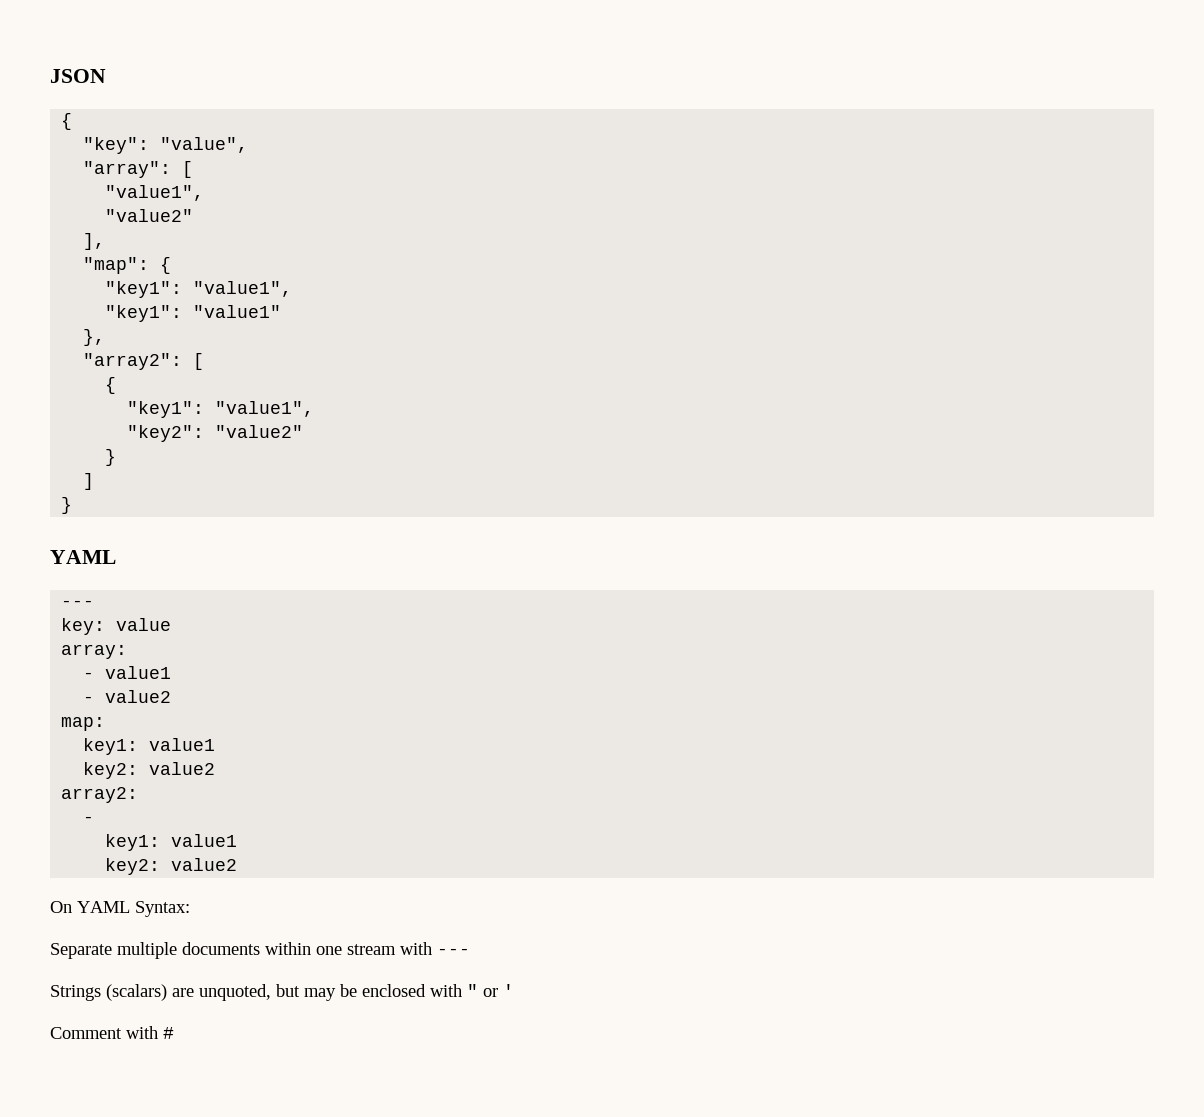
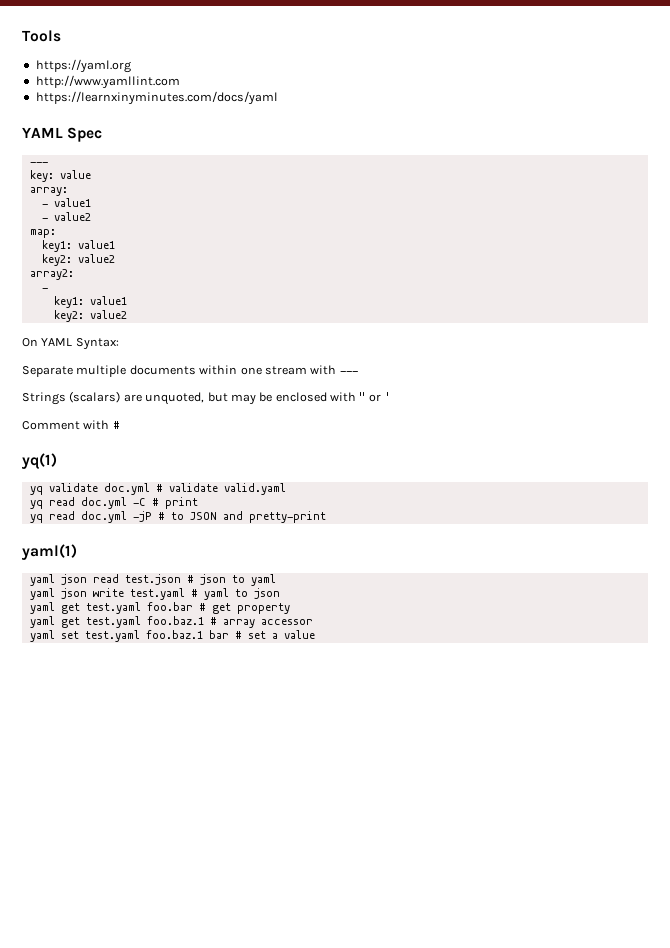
[50,69,106,83] [61,113,73,130] [83,137,249,154] [83,161,194,178] [105,185,205,201] [105,209,194,222] [83,233,106,250] [83,257,172,274] [105,281,293,298] [105,305,282,322] [83,329,106,346] [83,353,205,370] [105,377,117,394] [127,401,315,418] [127,425,304,442] [105,449,117,466] [83,473,95,490] [61,497,73,514] [50,550,116,564] JSON // { // "key": "value", // "array": [ // "value1", // "value2" // ], // "map": { // "key1": "value1", // "key1": "value1" // }, // "array2": [ // { // "key1": "value1", // "key2": "value2" // } // ] // } // YAML -> [22,30,61,42] [35,59,131,73] [35,75,180,89] [35,91,278,105] [22,127,103,142] Tools // https://yaml.org // http://www.yamllint.com // https://learnxinyminutes.com/docs/yaml // YAML Spec
(174, 1033) none -> [22,453,57,469] [29,483,286,495] [29,497,198,509] [29,511,326,523] [22,544,77,560] [29,574,276,586] [29,588,280,600] [29,602,290,614] [29,616,313,628] [29,630,315,642] // yq(1) // yq validate doc.yml # validate valid.yaml // yq read doc.yml -C # print // yq read doc.yml -jP # to JSON and pretty-print // yaml(1) // yaml json read test.json # json to yaml // yaml json write test.yaml # yaml to json // yaml get test.yaml foo.bar # get property // yaml get test.yaml foo.baz.1 # array accessor // yaml set test.yaml foo.baz.1 bar # set a value

